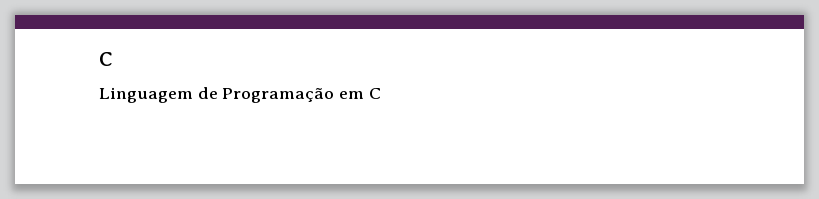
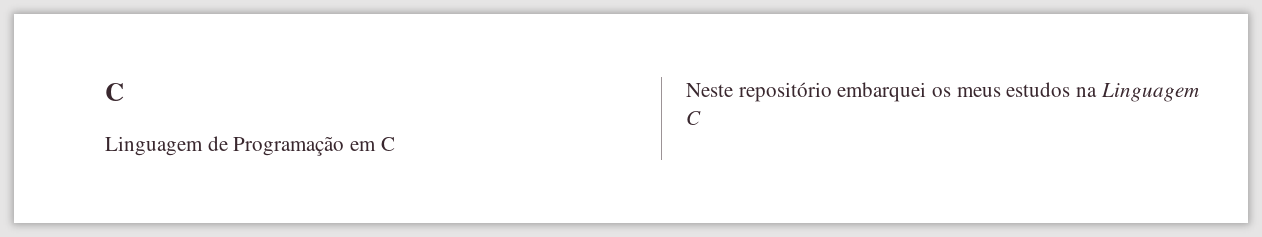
(381, 93) none -> [686,82,1199,102] [686,111,701,125] // Neste repositório embarquei os meus estudos na Linguagem C

